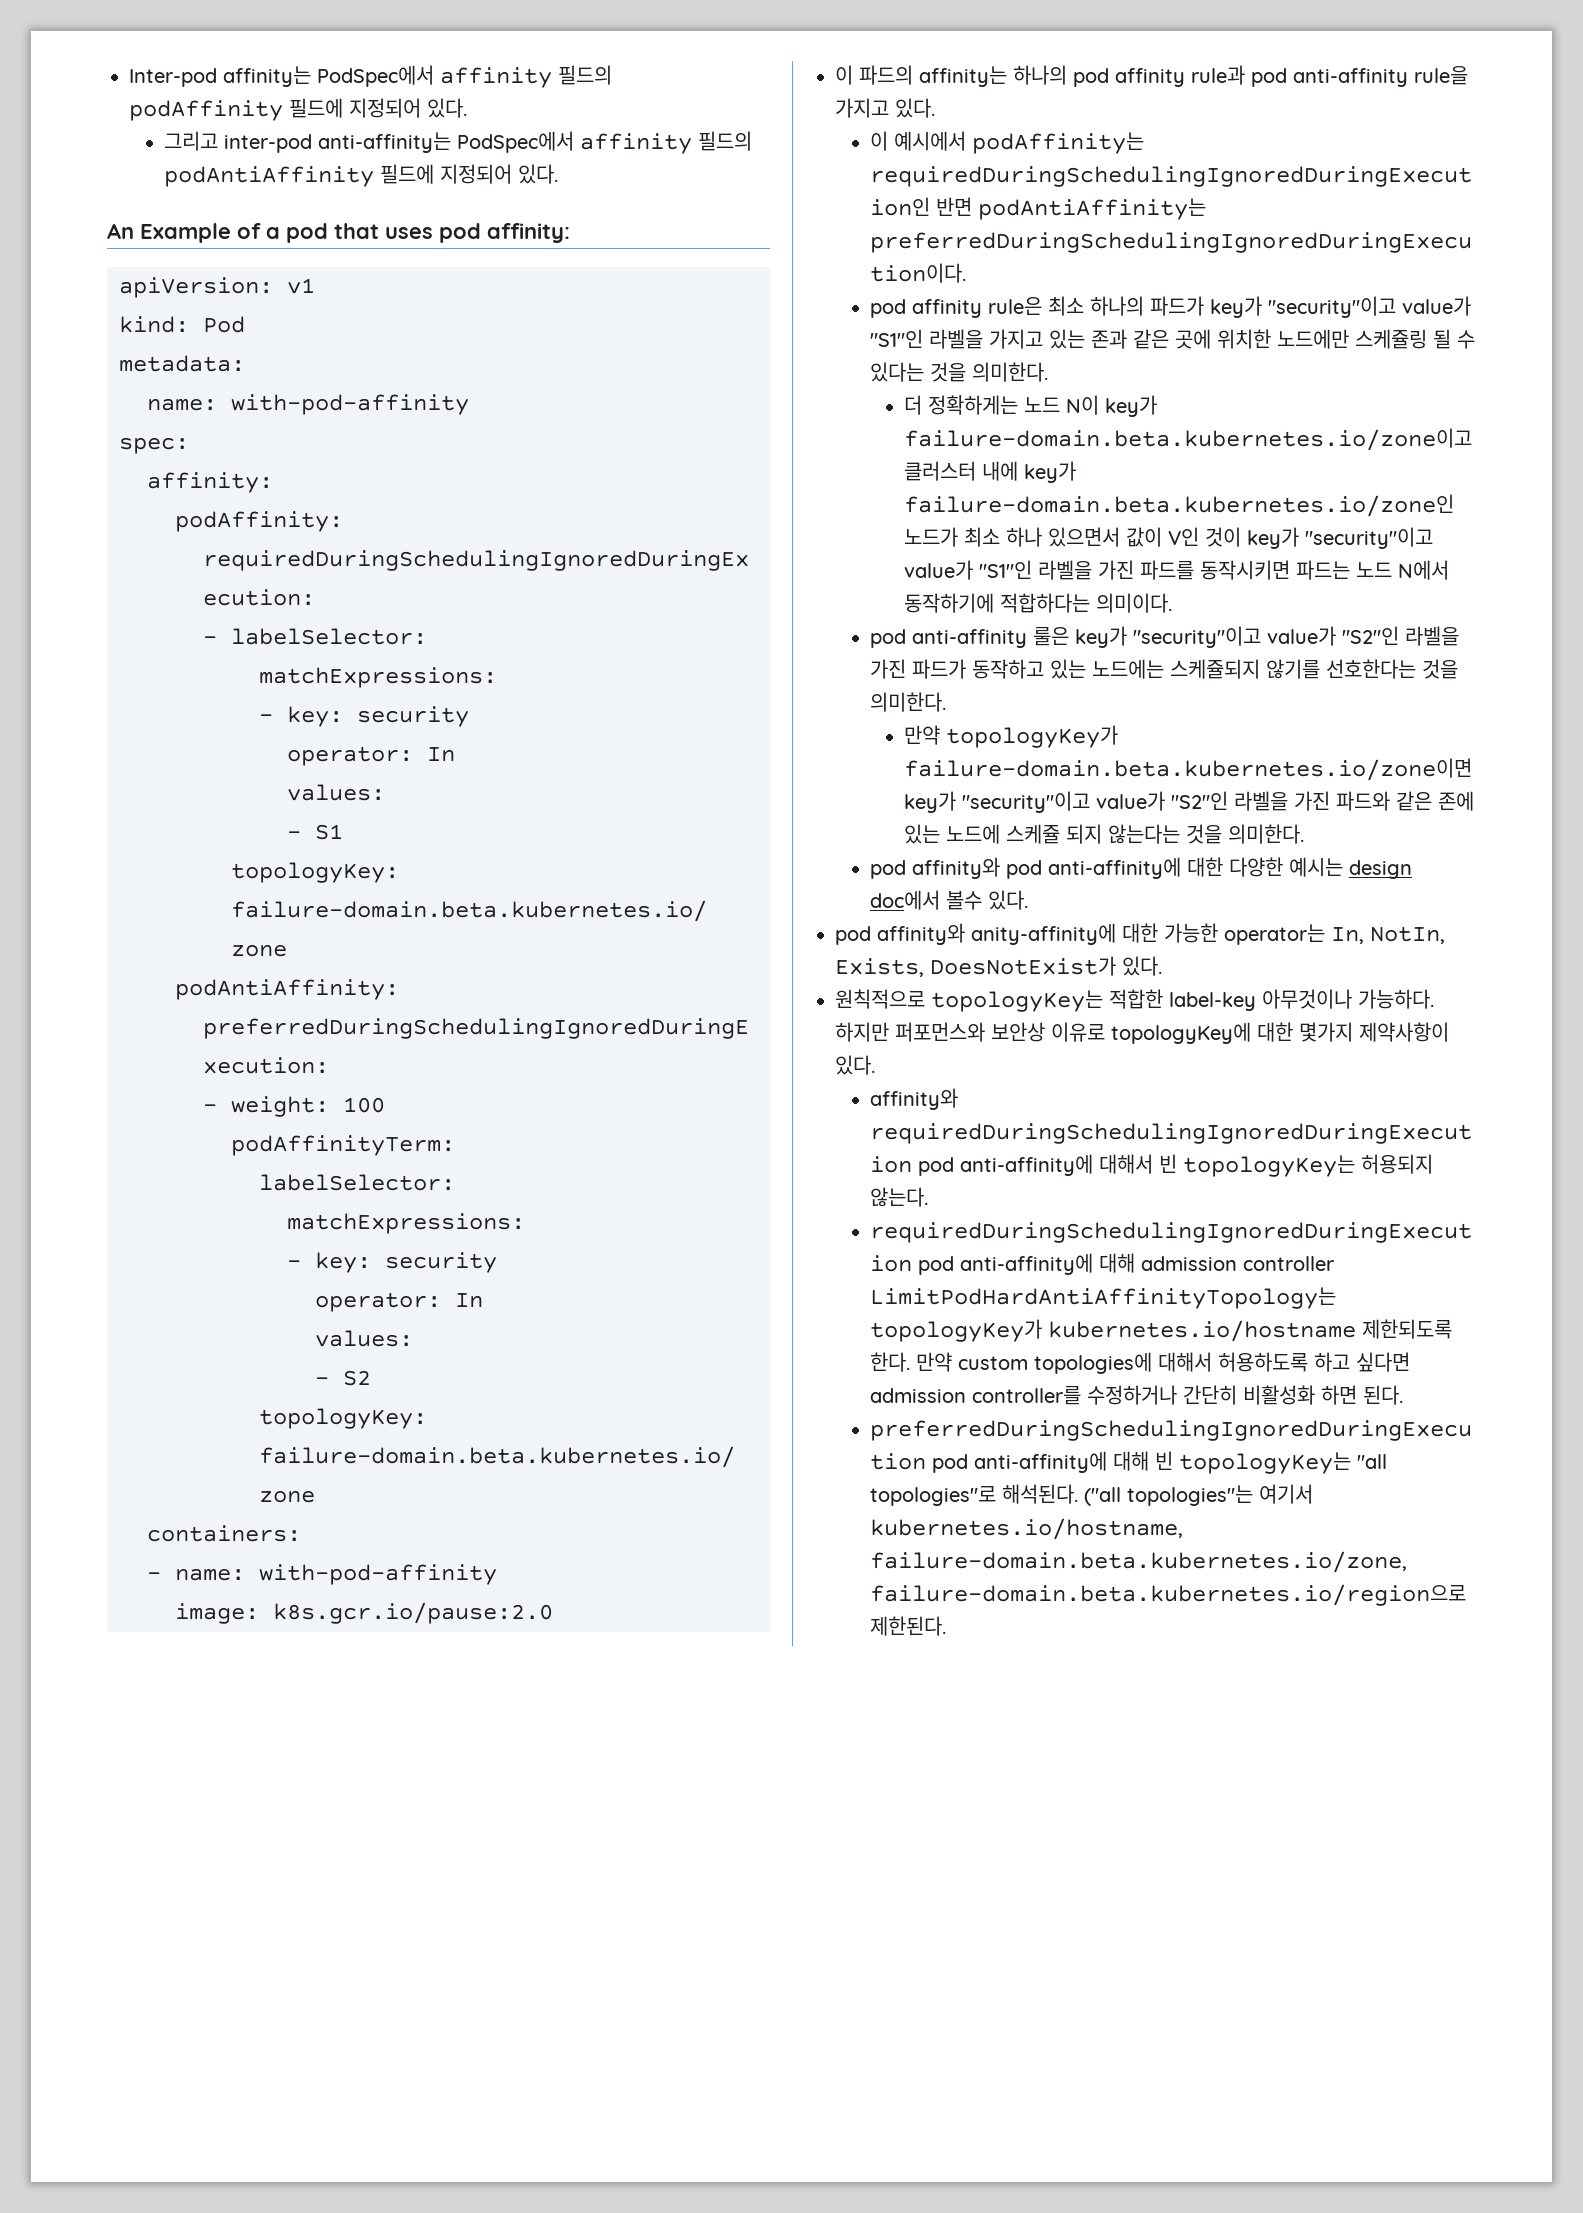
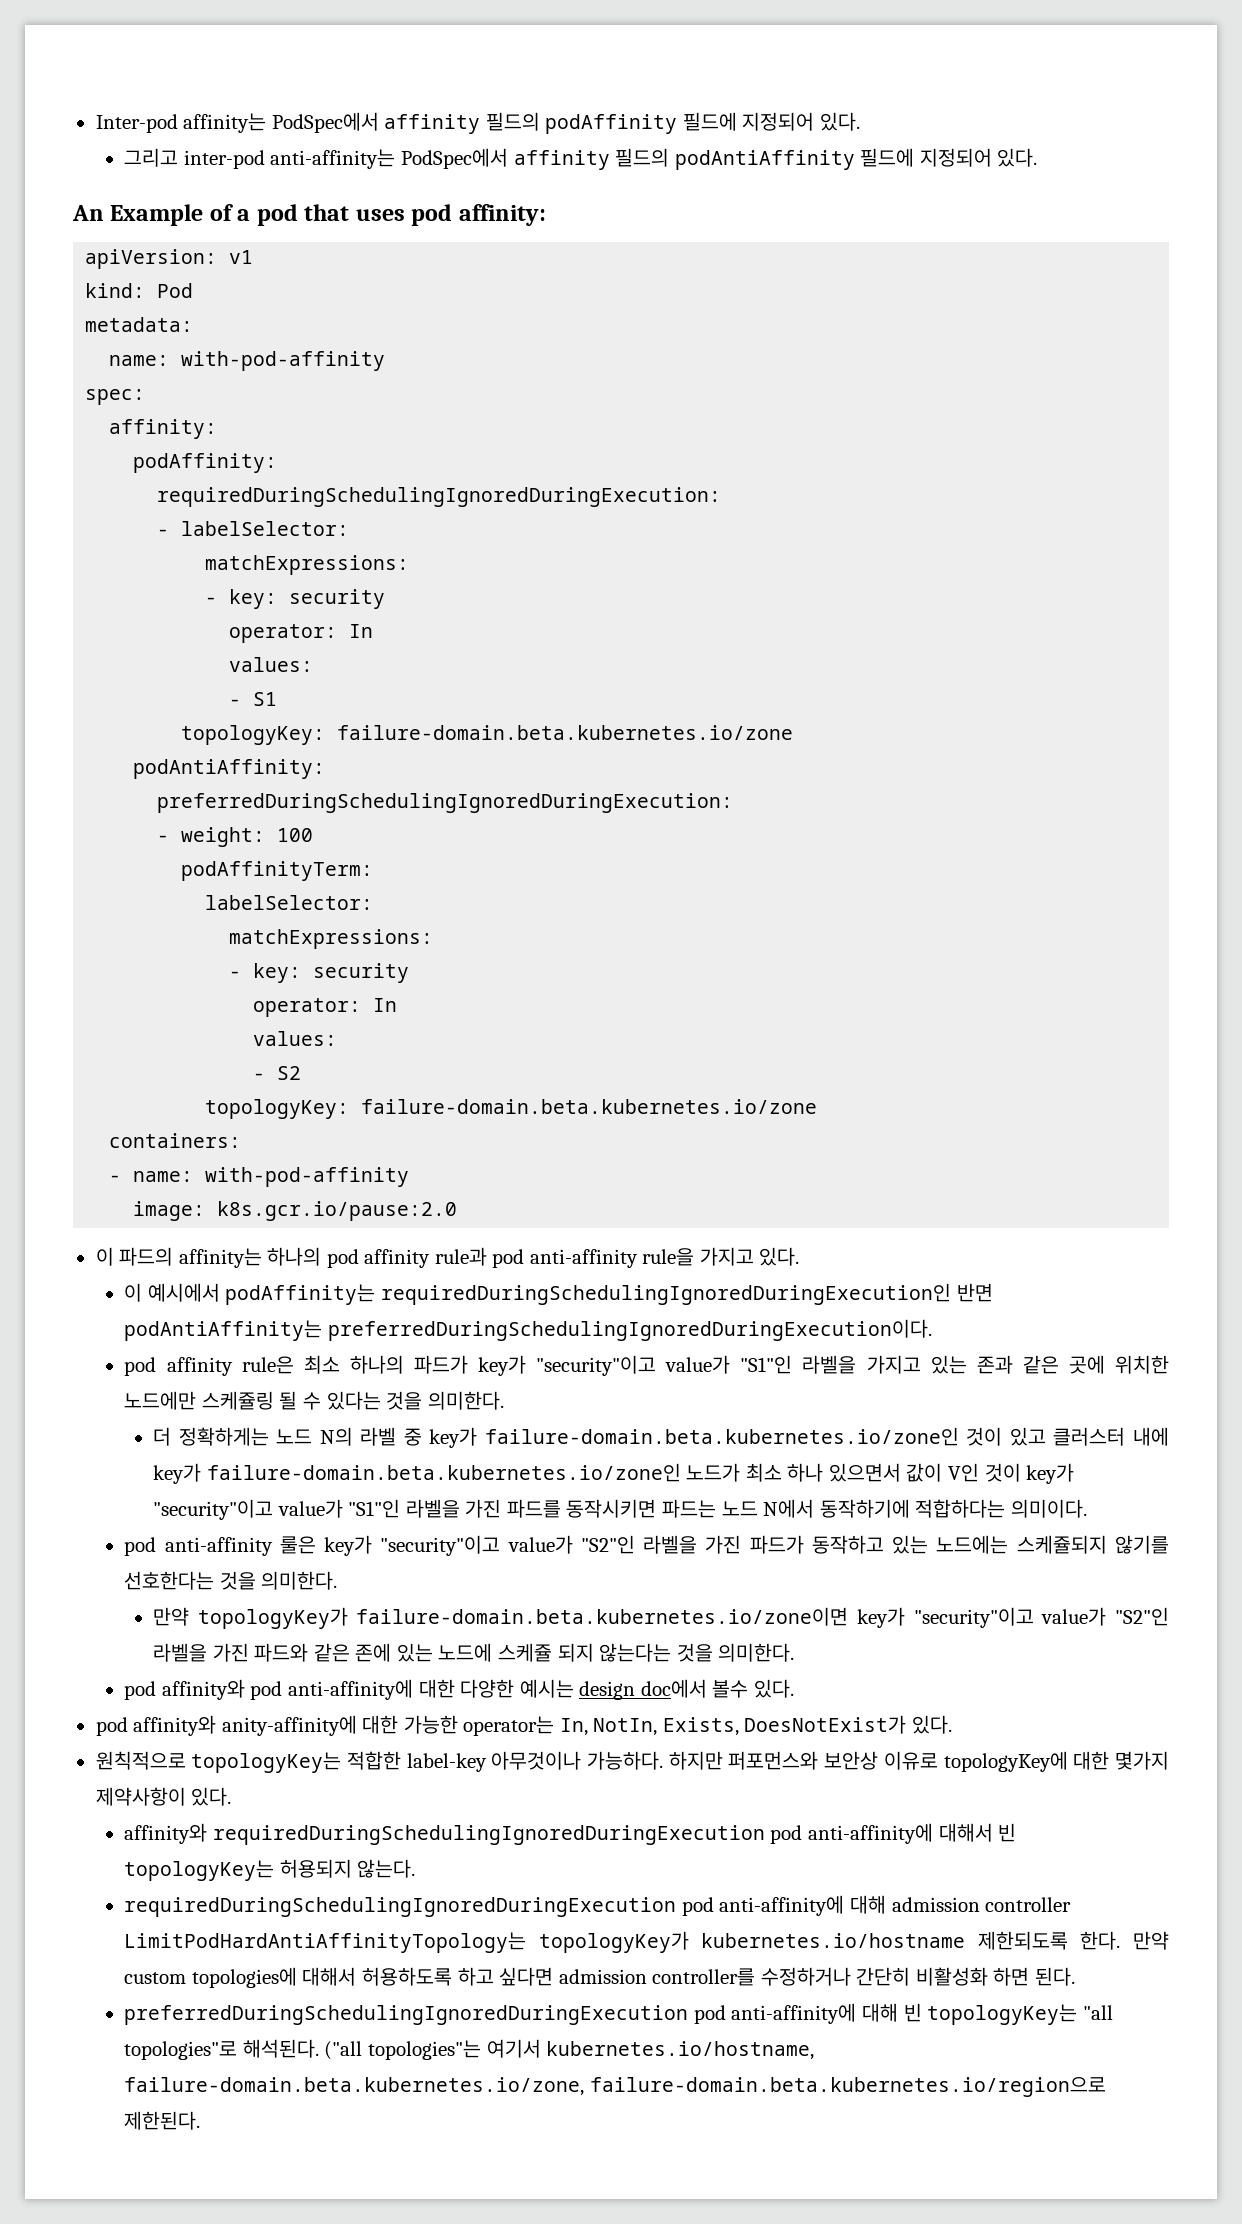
[1066,395,1158,417] [904,428,1473,451] N이 key가 failure-domain.beta.kubernetes.io/zone이고 -> [319,1427,1046,1448] N의 라벨 중 key가 failure-domain.beta.kubernetes.io/zone인 것이 있고

